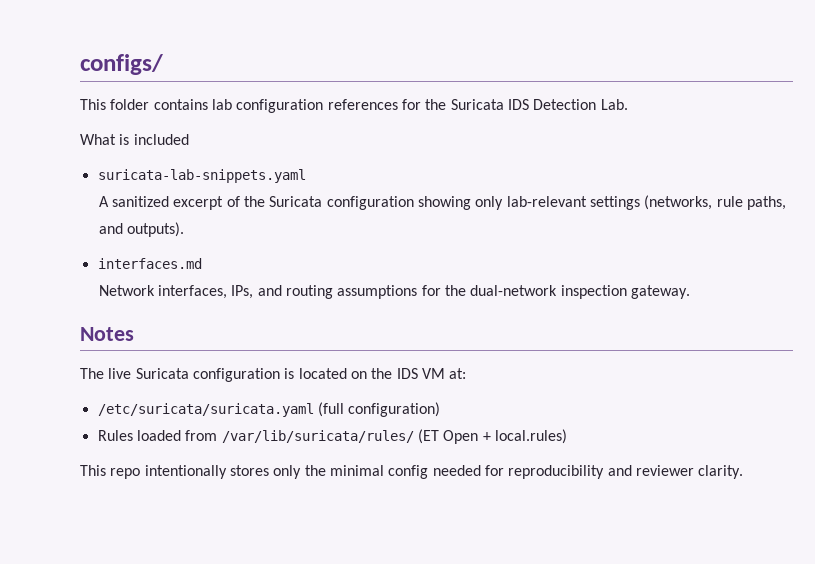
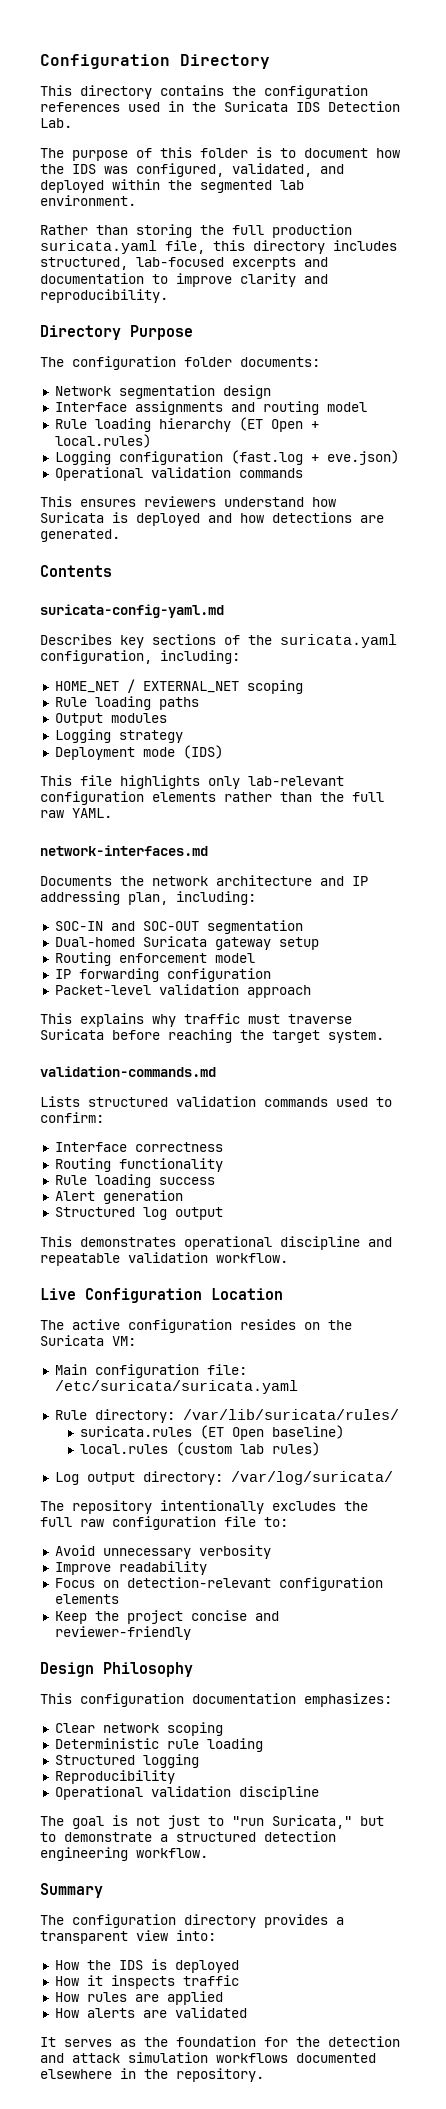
[80,54,163,75] [80,99,421,113] configs/ // This folder contains lab configuration references for -> [40,54,270,69] [40,85,368,99] [40,101,184,112] Configuration Directory // This directory contains the configuration references used in
[80,134,189,145] [97,169,306,183] [98,195,786,210] [98,222,185,237] [97,258,202,269] [98,285,690,299] [80,327,134,341] [80,368,467,382] [97,402,441,417] [97,429,567,444] [80,465,744,479] What is included // suricata-lab-snippets.yaml // A sanitized excerpt of the Suricata configuration showing only lab-relevant settings (networks, rule paths, and outputs). // interfaces.md // Network interfaces, IPs, and routing assumptions for the dual-network inspection gateway. // Notes // The live Suricata configuration is located on the IDS VM at: // /etc/suricata/suricata.yaml (full configuration) // Rules loaded from /var/lib/suricata/rules/ (ET Open + local.rules) // This repo intentionally stores only the minimal config needed for reproducibility and reviewer clarity. -> [40,147,400,161] [40,163,344,177] [40,179,304,193] [40,195,136,206] [40,224,352,238] [40,240,397,254] [40,257,328,270] [40,273,328,287] [40,289,168,303] [40,325,193,340] [40,356,320,370] [54,385,271,399] [54,401,367,415] [54,417,319,432] [54,434,151,448] [54,450,399,465] [54,467,303,481] [40,496,336,507] [40,512,384,526] [40,529,120,542] [40,565,112,577] [40,604,224,618] [40,634,397,648] [40,650,240,664] [54,679,303,694] [54,696,199,710] [54,713,167,726] [54,729,183,743] [54,745,223,760] [40,775,344,789] [40,791,384,805] [40,808,112,818] [40,845,208,856] [40,875,368,886] [40,891,256,905] [54,920,303,934] [54,936,319,950] [54,952,255,966] [54,968,271,982] [54,984,311,998] [40,1013,352,1027] [40,1029,384,1043] [40,1066,216,1077] [40,1096,392,1107] [40,1112,104,1123] [54,1142,223,1152] [54,1158,223,1172] [54,1174,215,1188] [54,1190,183,1204] [54,1207,223,1220] [40,1236,392,1250] [40,1252,288,1266] [40,1288,283,1303] [40,1319,352,1333] [40,1335,136,1346] [54,1364,247,1378] [54,1380,298,1394] [54,1409,399,1423] [80,1425,345,1440] [80,1442,321,1456] [54,1471,393,1485] [40,1500,368,1514] [40,1516,288,1530] [54,1545,271,1559] [54,1561,207,1575] [54,1577,383,1591] [54,1594,119,1604] [54,1610,279,1624] [54,1626,191,1640] [40,1662,193,1677] [40,1693,392,1707] [54,1722,223,1736] [54,1738,263,1752] [54,1754,199,1768] [54,1770,175,1784] [54,1786,319,1800] [40,1815,384,1829] [40,1831,336,1842] [40,1847,208,1861] [40,1883,103,1898] [40,1914,344,1928] [40,1930,216,1944] [54,1959,239,1973] [54,1975,239,1989] [54,1991,223,2005] [54,2007,247,2018] [40,2036,400,2047] [40,2052,376,2063] [40,2068,264,2082] The purpose of this folder is to document how the IDS was configured, validated, and deployed within the segmented lab environment. // Rather than storing the full production suricata.yaml file, this directory includes structured, lab-focused excerpts and documentation to improve clarity and reproducibility. // Directory Purpose // The configuration folder documents: // Network segmentation design // Interface assignments and routing model // Rule loading hierarchy (ET Open + local.rules) // Logging configuration (fast.log + eve.json) // Operational validation commands // This ensures reviewers understand how Suricata is deployed and how detections are generated. // Contents // suricata-config-yaml.md // Describes key sections of the suricata.yaml configuration, including: // HOME_NET / EXTERNAL_NET scoping // Rule loading paths // Output modules // Logging strategy // Deployment mode (IDS) // This file highlights only lab-relevant configuration elements rather than the full raw YAML. // network-interfaces.md // Documents the network architecture and IP addressing plan, including: // SOC-IN and SOC-OUT segmentation // Dual-homed Suricata gateway setup // Routing enforcement model // IP forwarding configuration // Packet-level validation approach // This explains why traffic must traverse Suricata before reaching the target system. // validation-commands.md // Lists structured validation commands used to confirm: // Interface correctness // Routing functionality // Rule loading success // Alert generation // Structured log output // This demonstrates operational discipline and repeatable validation workflow. // Live Configuration Location // The active configuration resides on the Suricata VM: // Main configuration file: /etc/suricata/suricata.yaml // Rule directory: /var/lib/suricata/rules/ // suricata.rules (ET Open baseline) // local.rules (custom lab rules) // Log output directory: /var/log/suricata/ // The repository intentionally excludes the full raw configuration file to: // Avoid unnecessary verbosity // Improve readability // Focus on detection-relevant configuration elements // Keep the project concise and reviewer-friendly // Design Philosophy // This configuration documentation emphasizes: // Clear network scoping // Deterministic rule loading // Structured logging // Reproducibility // Operational validation discipline // The goal is not just to "run Suricata," but to demonstrate a structured detection engineering workflow. // Summary // The configuration directory provides a transparent view into: // How the IDS is deployed // How it inspects traffic // How rules are applied // How alerts are validated // It serves as the foundation for the detection and attack simulation workflows documented elsewhere in the repository.

